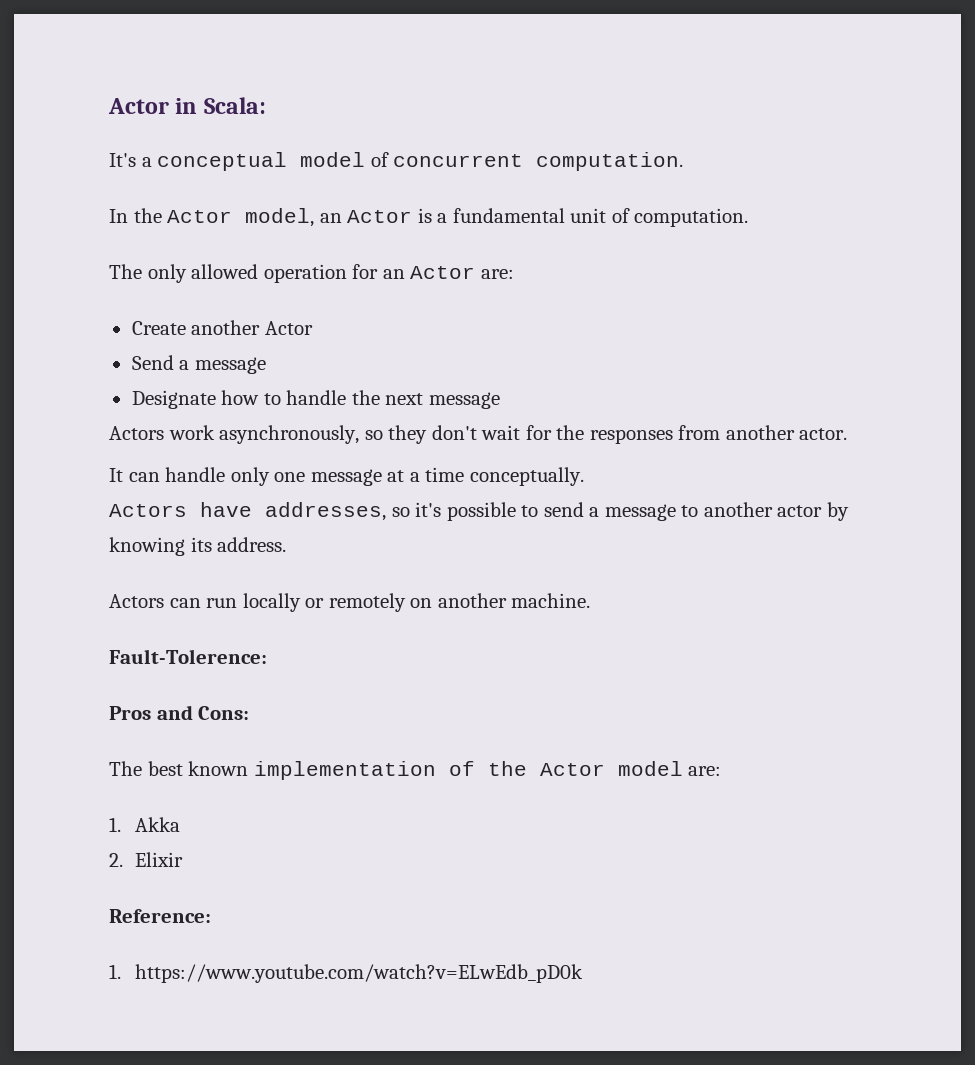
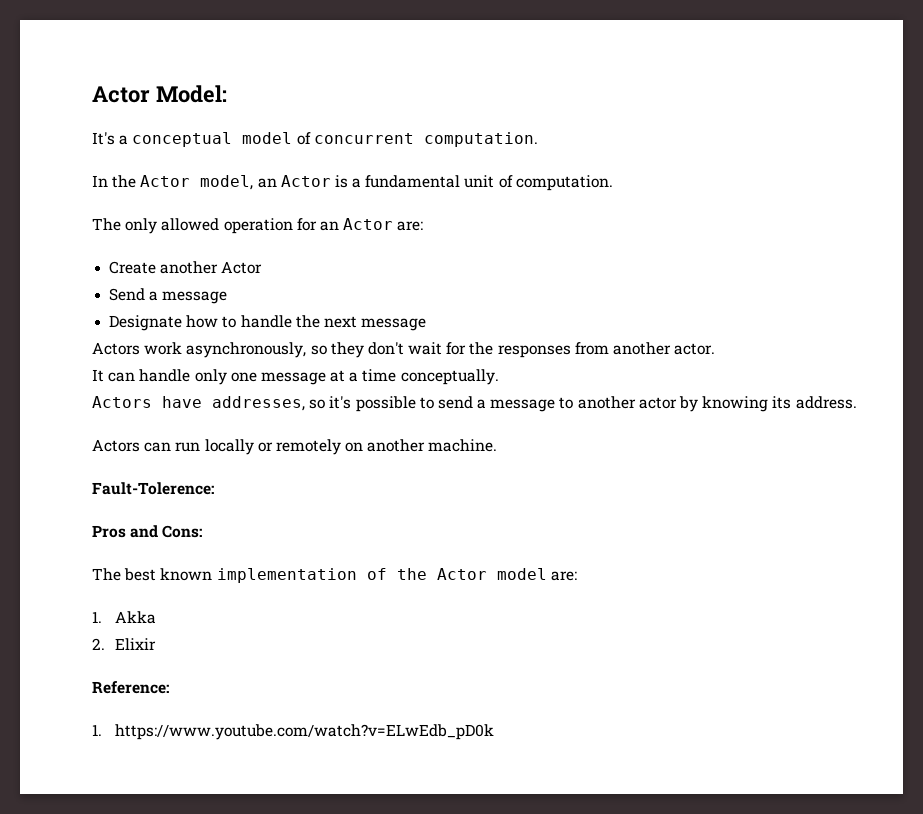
[108,97,266,114] Actor in Scala: -> [92,85,227,103] Actor Model:

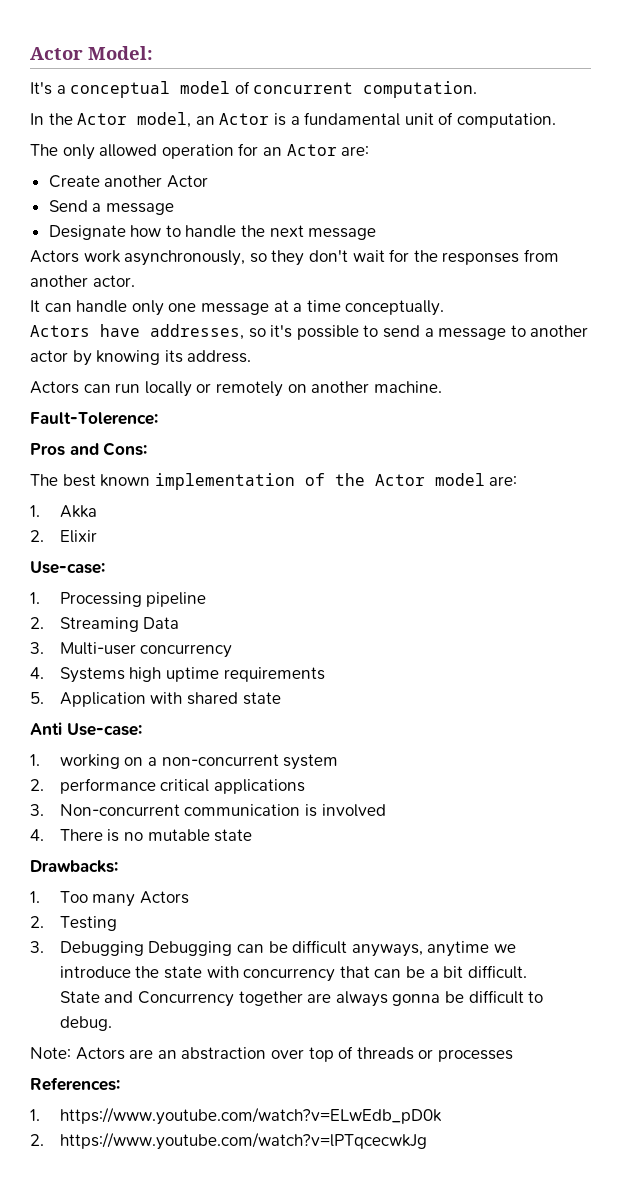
[92,681,169,694] Reference: -> [30,561,105,574] [30,592,207,607] [30,617,180,632] [30,642,233,658] [30,667,325,683] [30,692,281,707] [30,722,142,736] [30,754,339,770] [30,778,306,794] [30,804,386,817] [30,829,253,842] [30,860,118,873] [30,891,190,907] [30,916,117,931] [30,940,516,957] [59,965,527,982] [59,990,544,1007] [59,1016,112,1031] [30,1046,513,1062] [30,1077,120,1091] Use-case: // 1. Processing pipeline // 2. Streaming Data // 3. Multi-user concurrency // 4. Systems high uptime requirements // 5. Application with shared state // Anti Use-case: // 1. working on a non-concurrent system // 2. performance critical applications // 3. Non-concurrent communication is involved // 4. There is no mutable state // Drawbacks: // 1. Too many Actors // 2. Testing // 3. Debugging Debugging can be difficult anyways, anytime we introduce the state with concurrency that can be a bit difficult. // State and Concurrency together are always gonna be difficult to debug. // Note: Actors are an abstraction over top of threads or processes // References:
(495, 732) none -> [30,1132,427,1150] // 2. https://www.youtube.com/watch?v=lPTqcecwkJg

